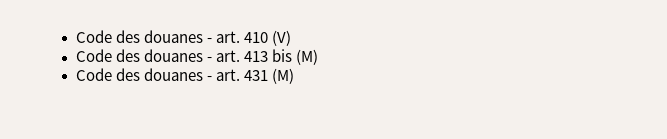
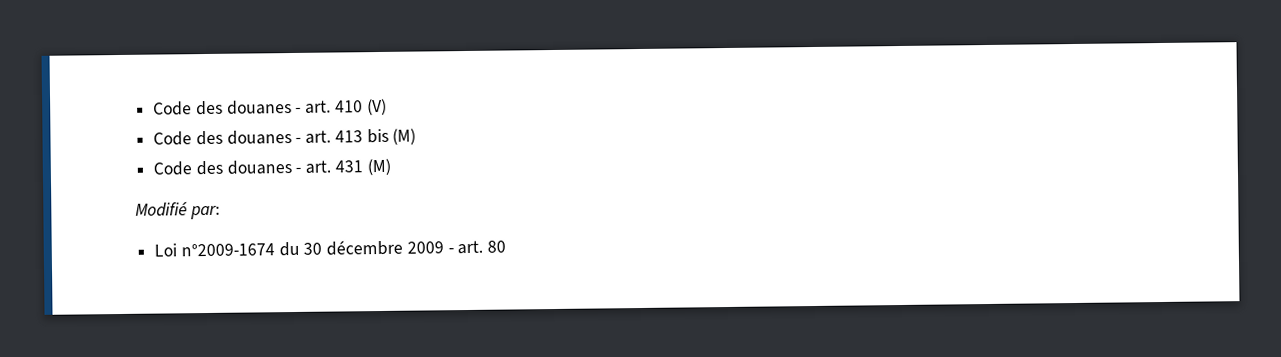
(294, 76) none -> [135,201,220,220] [154,239,507,257] // Modifié par: // Loi n°2009-1674 du 30 décembre 2009 - art. 80

